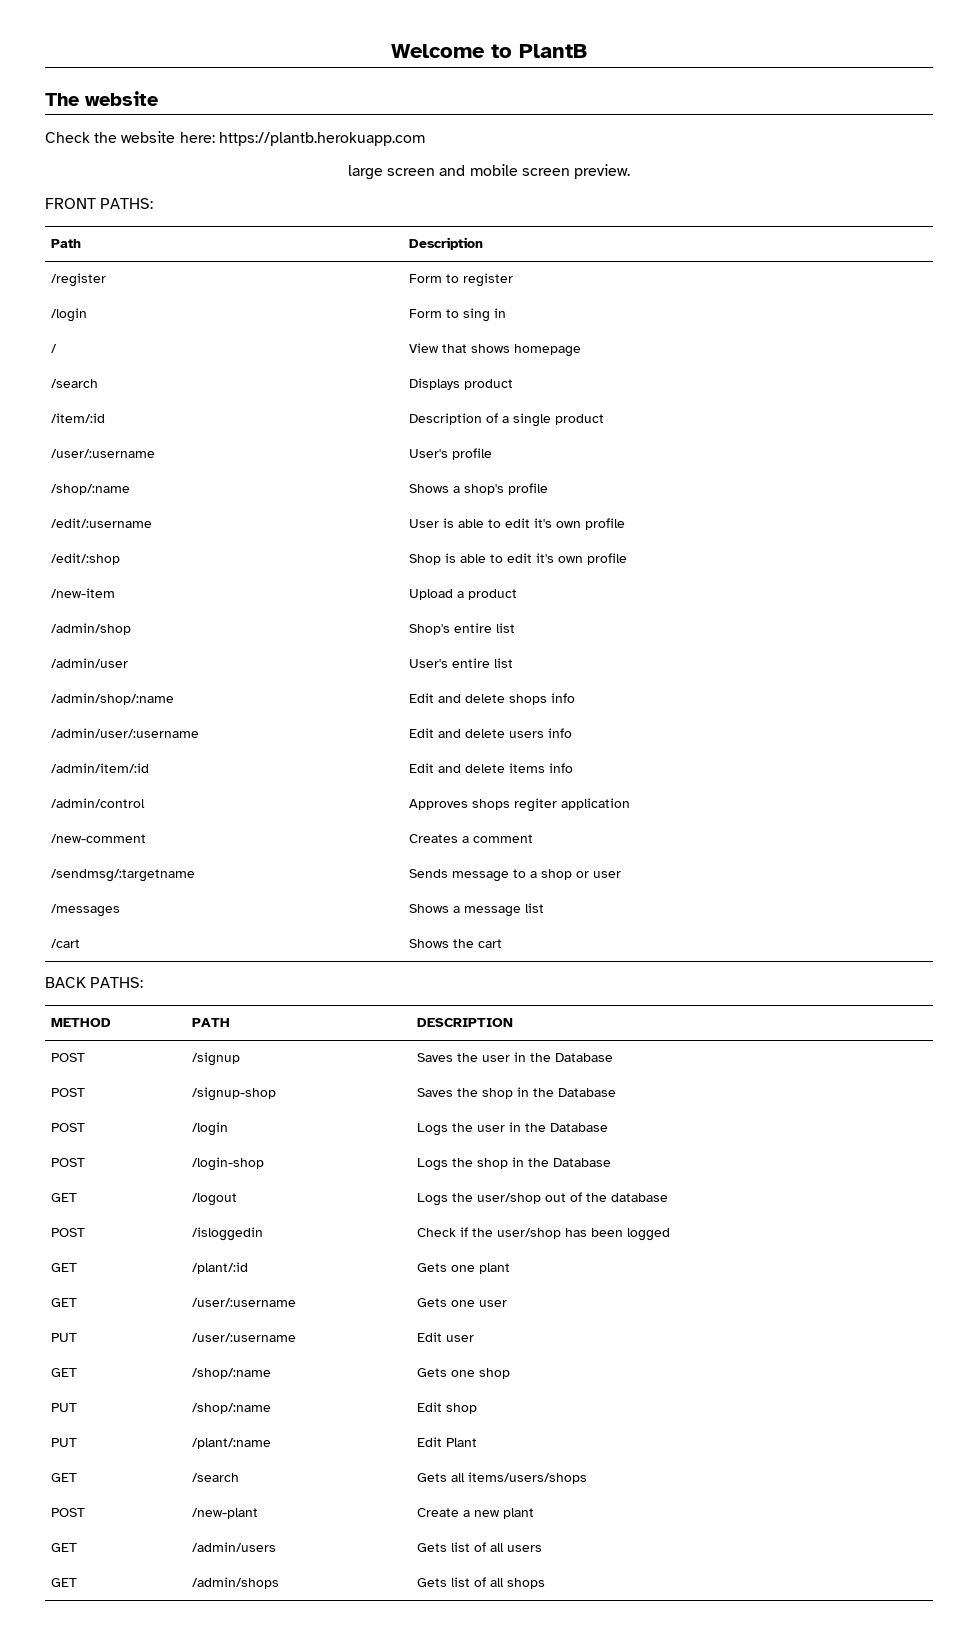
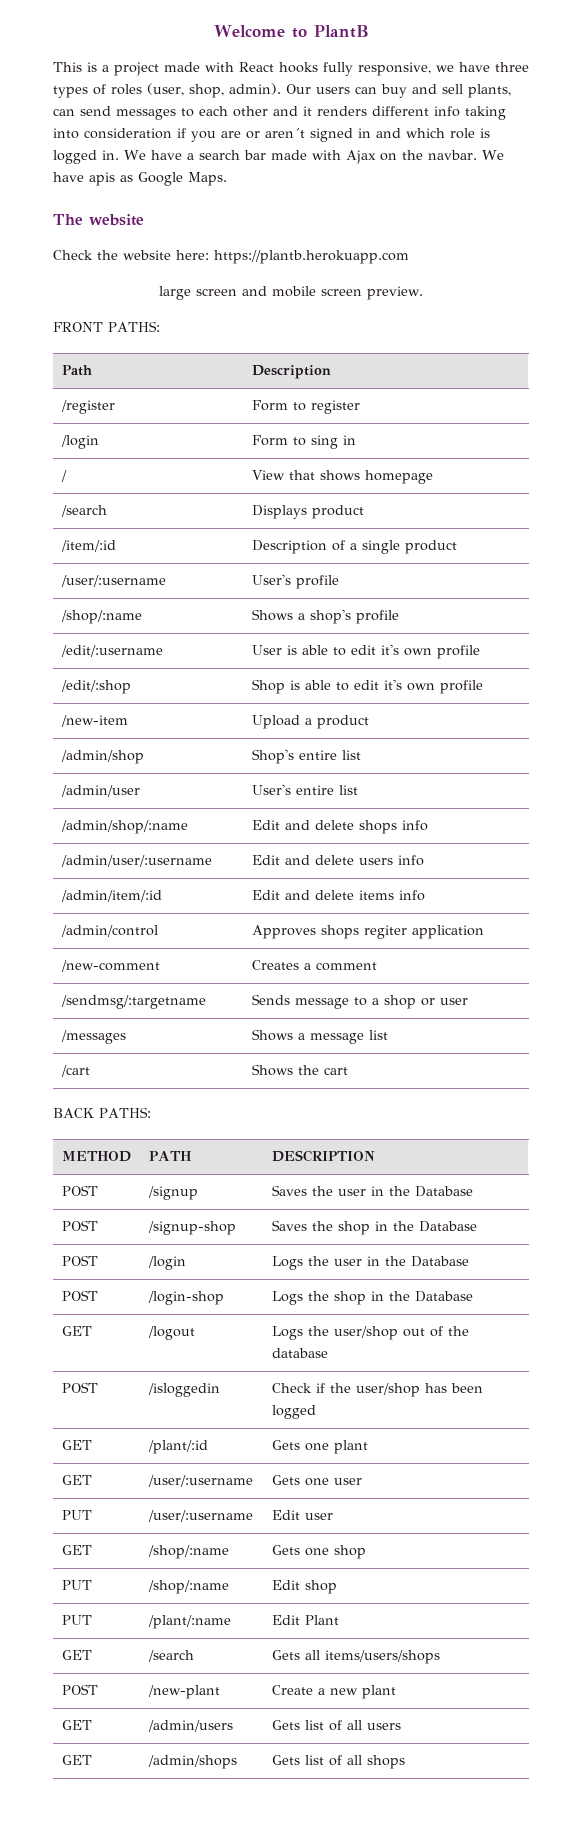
(587, 51) none -> [53,62,529,76] [53,83,511,98] [53,106,506,120] [53,128,490,142] [53,150,504,164] [53,172,227,186] // This is a project made with React hooks fully responsive, we have three types of roles (user, shop, admin). Our users can buy and sell plants, can send messages to each other and it renders different info taking into consideration if you are or aren´t signed in and which role is logged in. We have a search bar made with Ajax on the navbar. We have apis as Google Maps.

